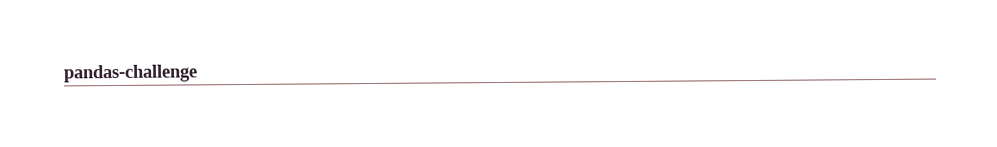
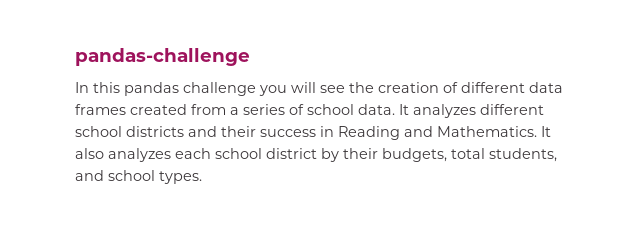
(198, 73) none -> [75,82,563,96] [75,104,544,118] [75,126,551,140] [75,148,557,162] [75,170,202,184] // In this pandas challenge you will see the creation of different data frames created from a series of school data. It analyzes different school districts and their success in Reading and Mathematics. It also analyzes each school district by their budgets, total students, and school types.

